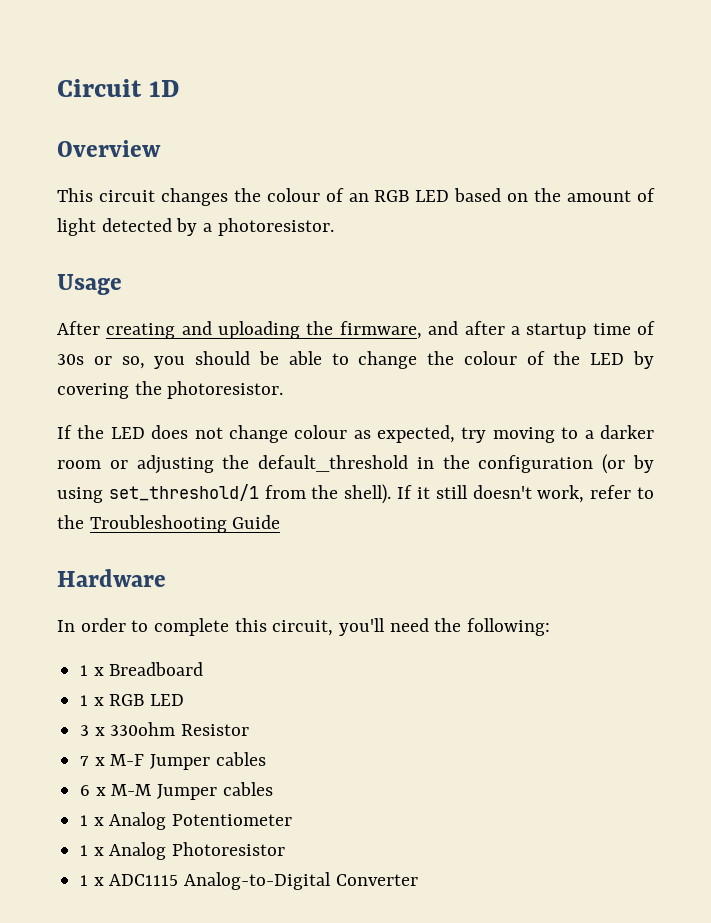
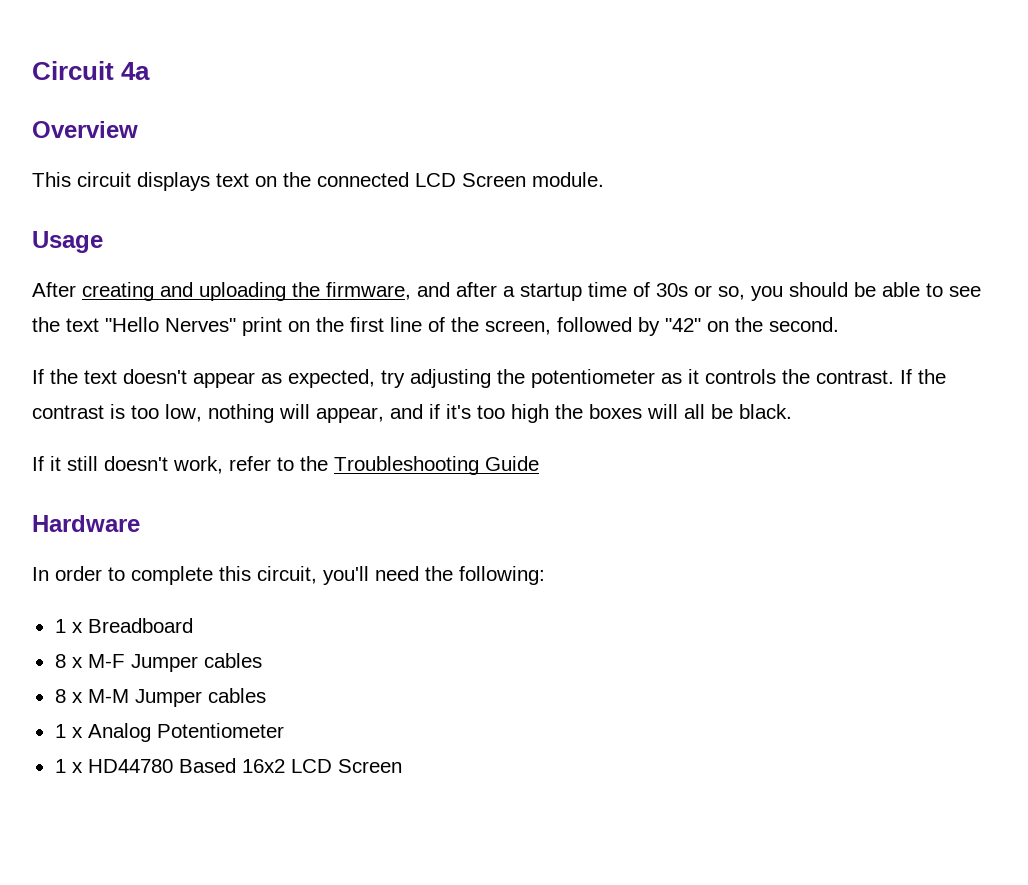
[148,80,179,97] 1D -> [121,62,151,80] 4a
[160,188,655,206] [57,218,334,236] changes the colour of an RGB LED based on the amount of light detected by a photoresistor. -> [137,172,604,191] displays text on the connected LCD Screen module.
[358,351,654,369] [57,381,284,399] [57,425,654,443] [57,454,654,474] [57,484,392,504] change the colour of the LED by covering the photoresistor. // If the LED does not change colour as expected, try moving to a darker room or adjusting the default_threshold in the configuration (or by using set_threshold/1 from the shell). -> [949,286,981,297] [32,317,839,336] [32,369,946,388] [32,404,792,423] see the text "Hello Nerves" print on the first line of the screen, followed by "42" on the second. // If the text doesn't appear as expected, try adjusting the potentiometer as it controls the contrast. If the contrast is too low, nothing will appear, and if it's too high the boxes will all be black. //
[80,694,185,706] [80,722,250,736] [80,756,90,766] 1 x RGB LED // 3 x 330ohm Resistor // 7 -> [54,654,66,668] 8
[80,785,91,796] 6 -> [54,689,66,703] 8
[109,842,286,860] [80,872,418,890] Analog Photoresistor // 1 x ADC1115 Analog-to-Digital Converter -> [87,758,402,773] HD44780 Based 16x2 LCD Screen

